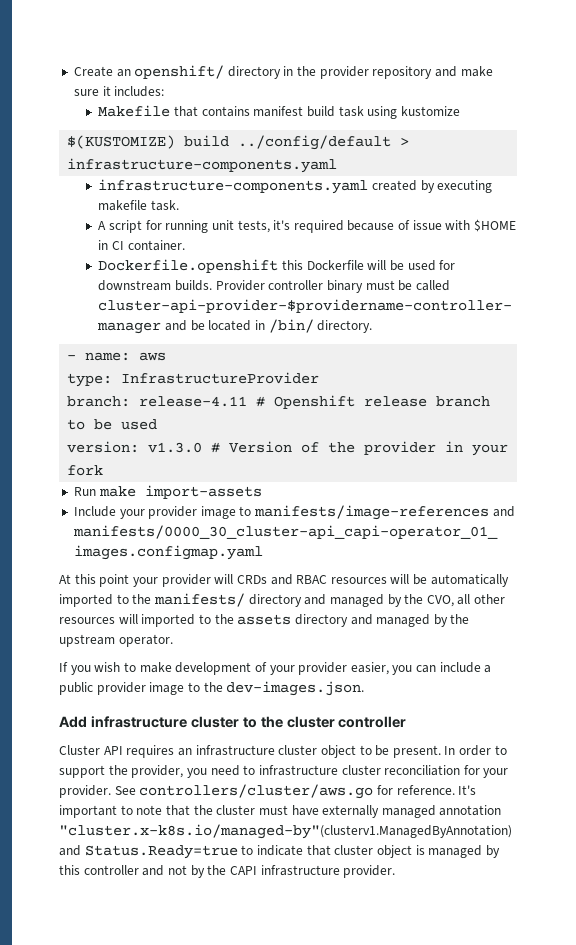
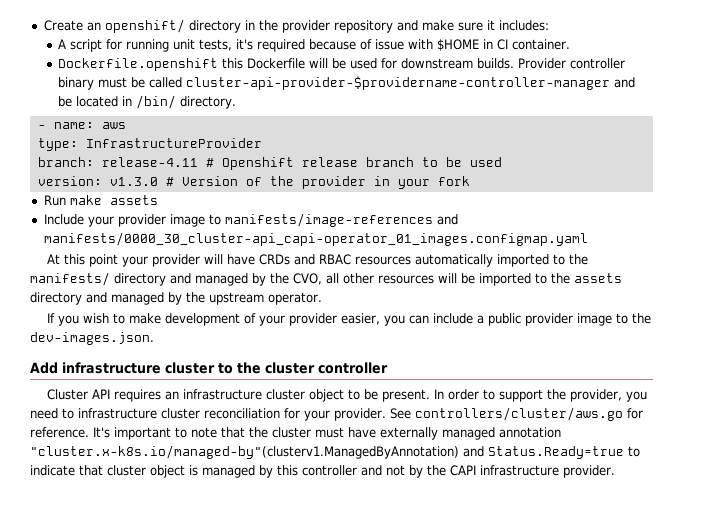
[98,105,460,119] [67,135,410,150] [67,158,338,173] [98,179,493,194] [98,200,179,211] // Makefile that contains manifest build task using kustomize // $(KUSTOMIZE) build ../config/default > infrastructure-components.yaml // infrastructure-components.yaml created by executing makefile task. -> (549, 25) none
[144,485,262,499] import-assets -> [109,195,158,205] assets
(234, 579) none -> [226,254,255,265] have
[390,574,428,585] will be -> (411, 260) none
(138, 619) none -> [461,273,475,284] be

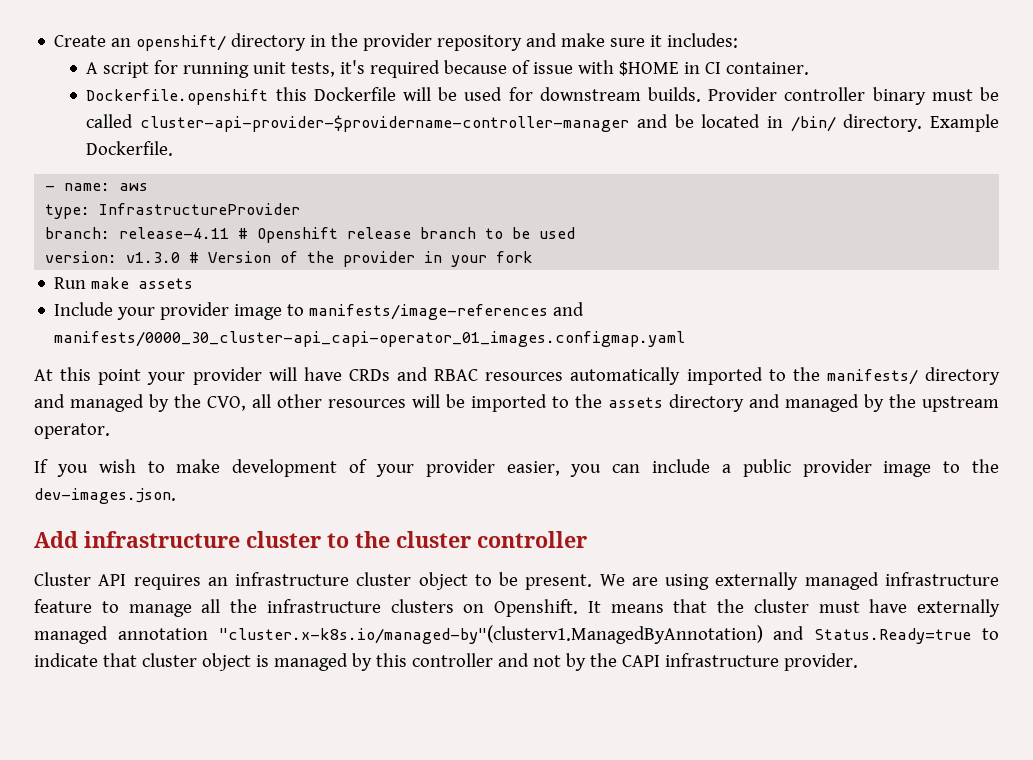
(237, 102) none -> [930,114,1000,132] [86,141,174,156] Example Dockerfile.
[433,389,647,402] [30,407,643,421] [30,427,217,440] In order to support the provider, you need to infrastructure cluster reconciliation for your provider. See controllers/cluster/aws.go for reference. It's important to note -> [599,572,999,590] [34,599,664,617] We are using externally managed infrastructure feature to manage all the infrastructure clusters on Openshift. It means

